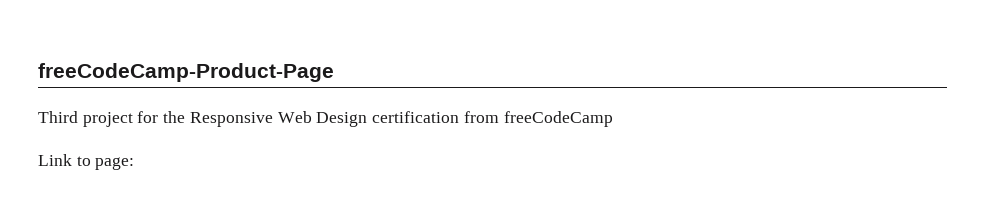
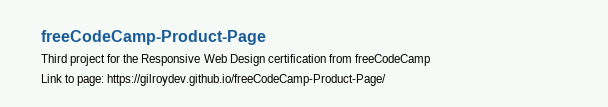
(135, 163) none -> [107,74,387,86] https://gilroydev.github.io/freeCodeCamp-Product-Page/

